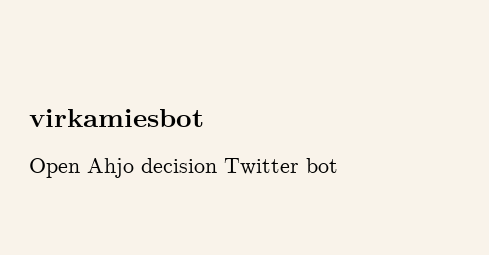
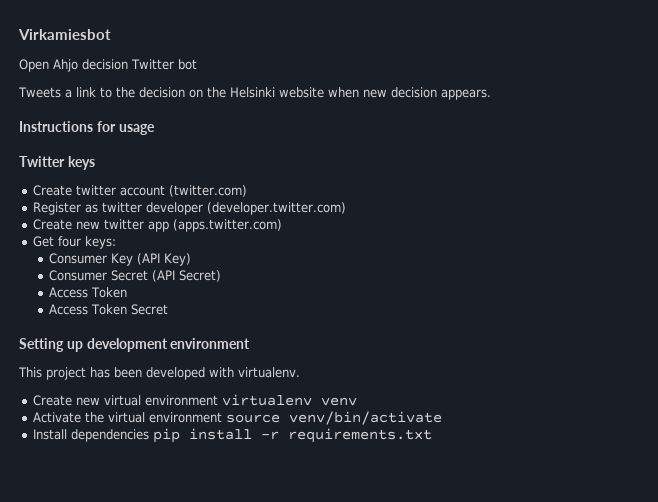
[29,109,204,127] virkamiesbot -> [18,29,111,40] Virkamiesbot
(338, 165) none -> [18,87,491,100] [19,121,155,135] [19,156,95,170] [32,185,247,197] [32,202,346,215] [32,219,282,232] [32,236,116,249] [49,253,192,266] [49,270,222,282] [49,287,128,298] [49,304,169,315] [19,338,251,352] [18,367,300,380] [32,394,357,406] [32,411,442,425] [32,428,432,443] // Tweets a link to the decision on the Helsinki website when new decision appears. // Instructions for usage // Twitter keys // Create twitter account (twitter.com) // Register as twitter developer (developer.twitter.com) // Create new twitter app (apps.twitter.com) // Get four keys: // Consumer Key (API Key) // Consumer Secret (API Secret) // Access Token // Access Token Secret // Setting up development environment // This project has been developed with virtualenv. // Create new virtual environment virtualenv venv // Activate the virtual environment source venv/bin/activate // Install dependencies pip install -r requirements.txt

